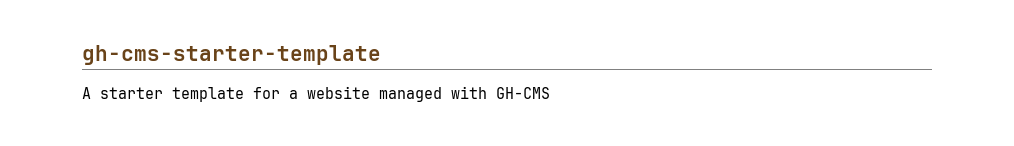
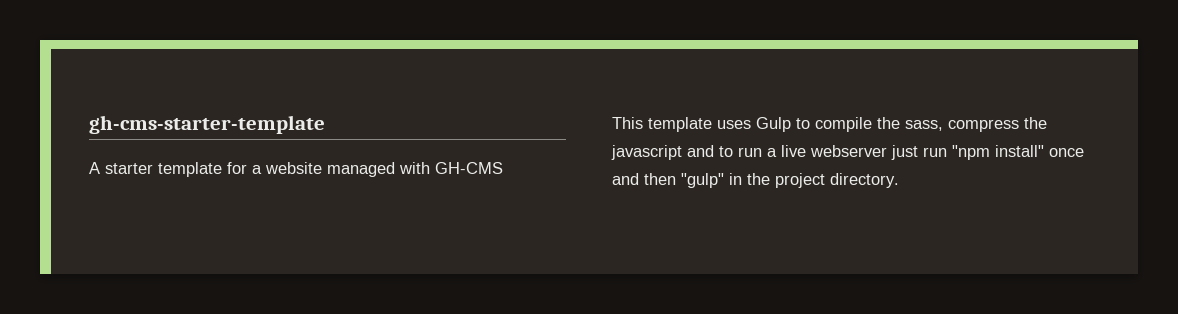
(550, 93) none -> [612,117,1047,132] [611,145,1084,160] [612,173,899,188] // This template uses Gulp to compile the sass, compress the javascript and to run a live webserver just run "npm install" once and then "gulp" in the project directory.

